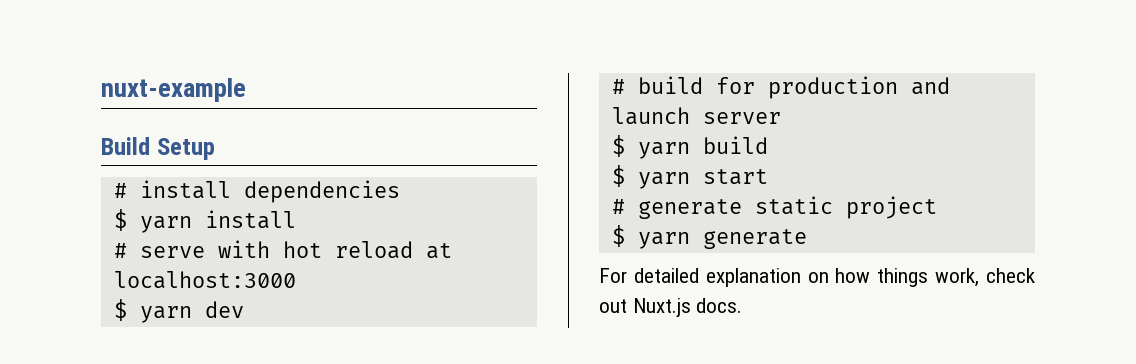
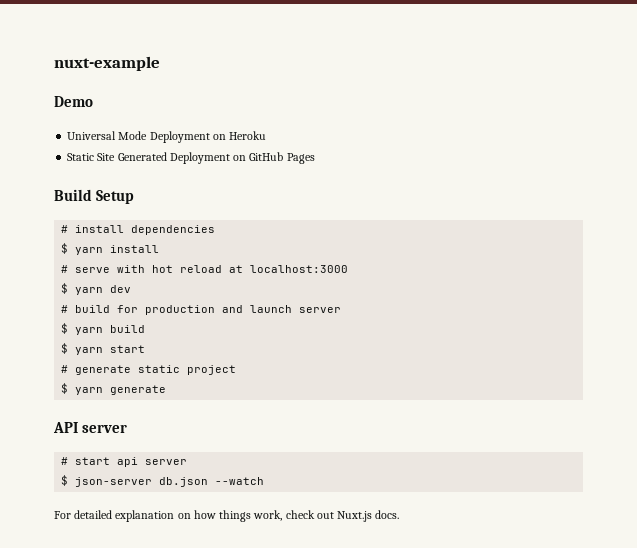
(246, 90) none -> [54,96,93,107] [67,131,267,143] [67,152,315,164] // Demo // Universal Mode Deployment on Heroku // Static Site Generated Deployment on GitHub Pages
(807, 239) none -> [53,422,128,433] [61,457,188,467] [61,475,265,487] // API server // # start api server // $ json-server db.json --watch

